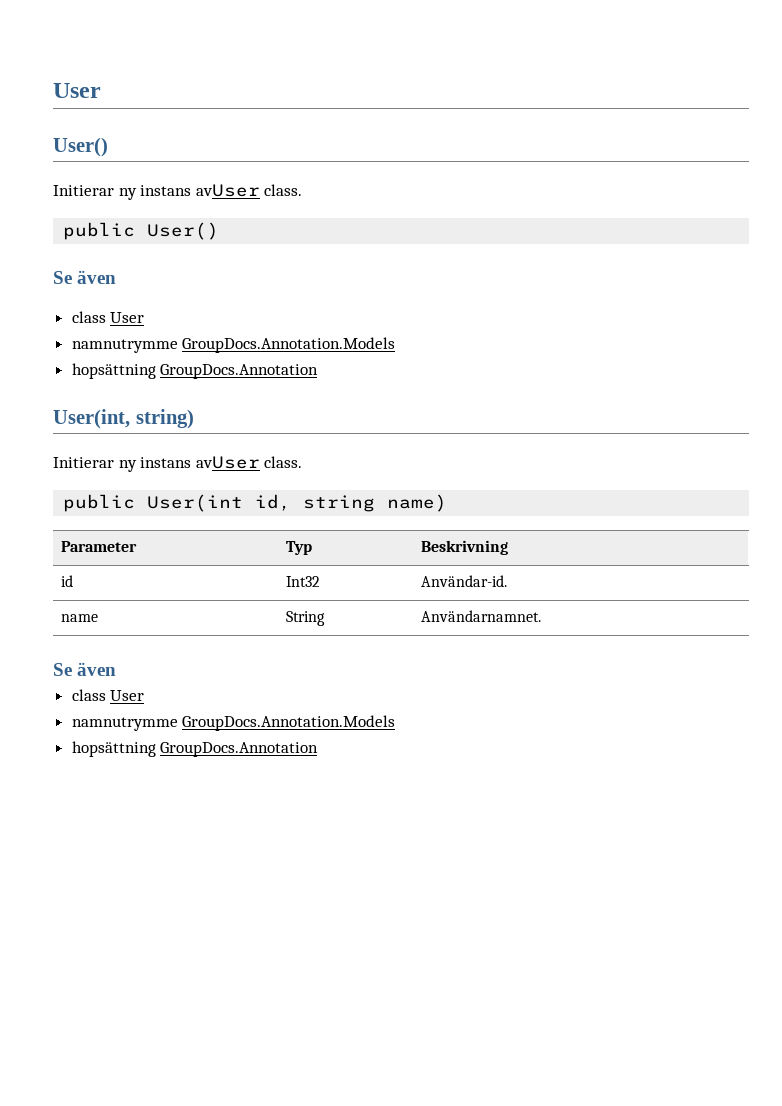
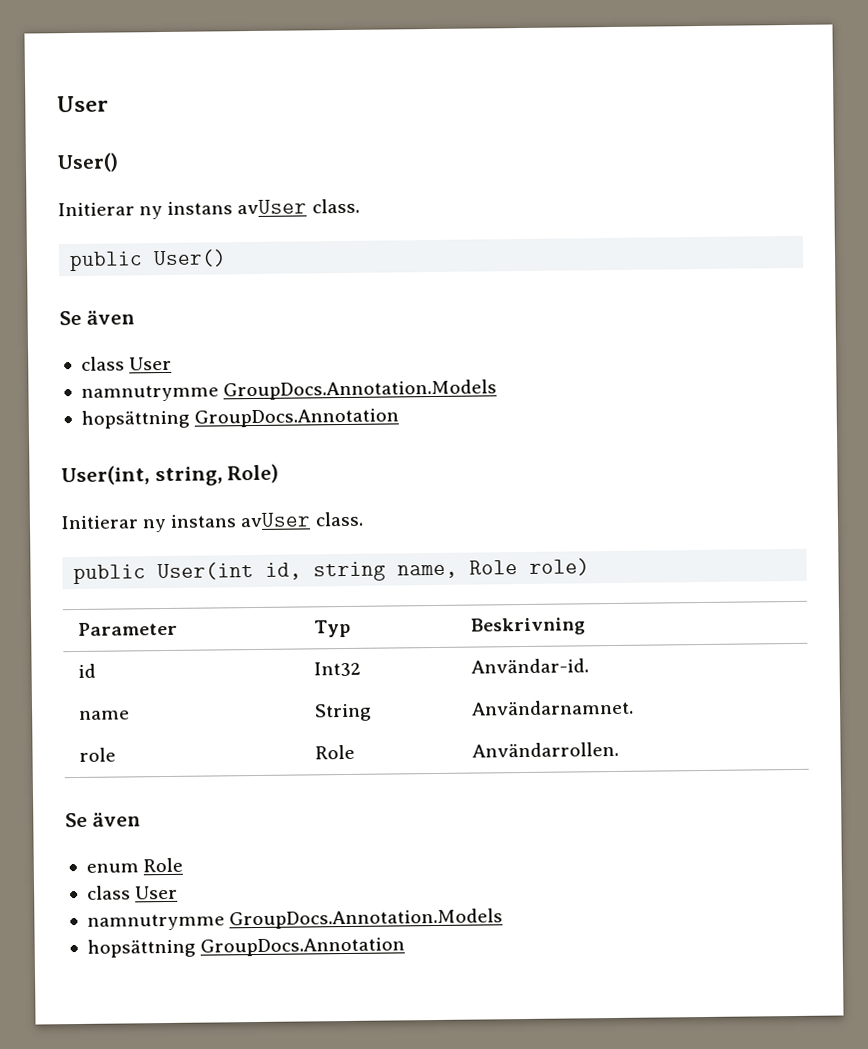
[135,409,194,429] string) -> [154,463,280,487] string, Role)
[387,494,448,512] name) -> [397,558,591,579] name, Role role)
[53,662,117,676] // Se även -> [78,747,116,762] [314,744,355,760] [471,741,619,758] [65,812,142,828] [85,857,184,873] // role | Role | Användarrollen. // Se även // enum Role

